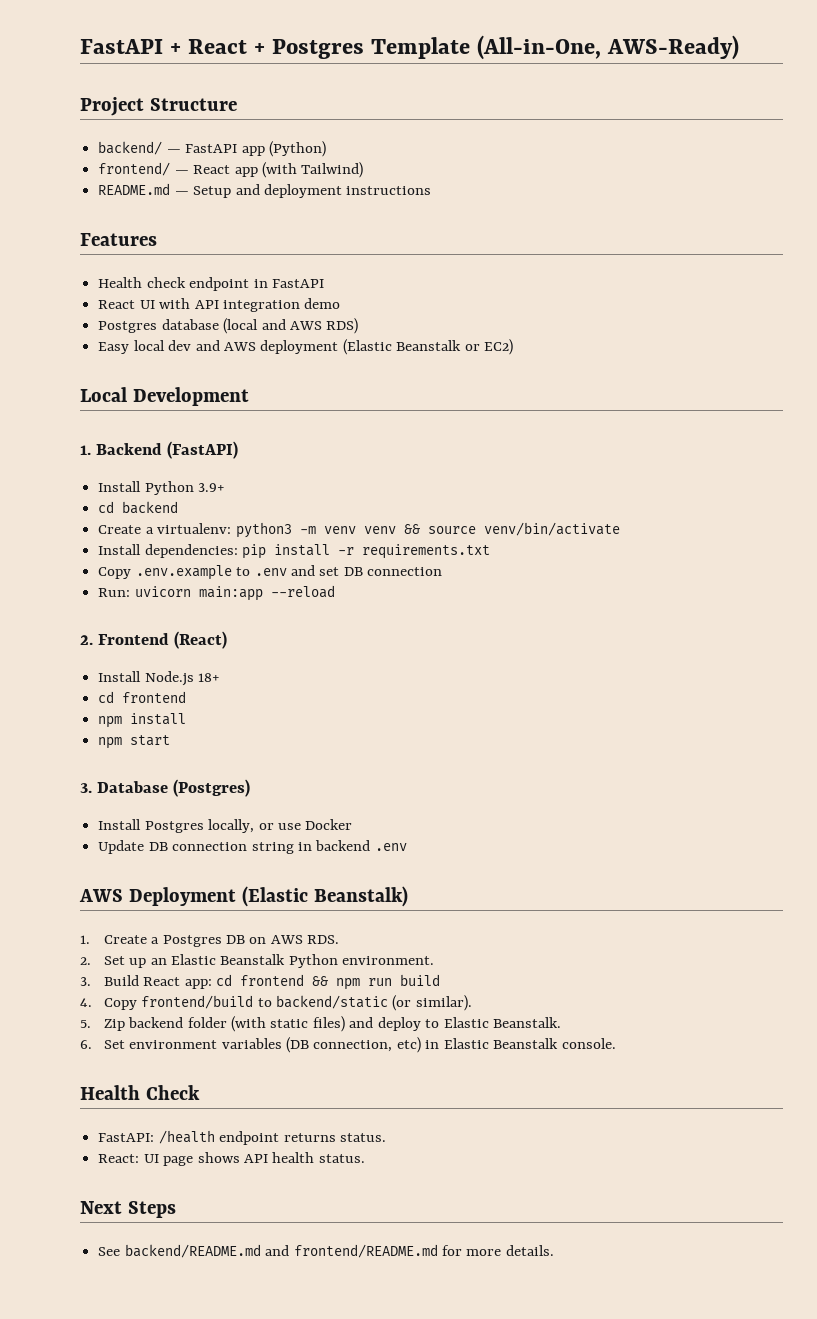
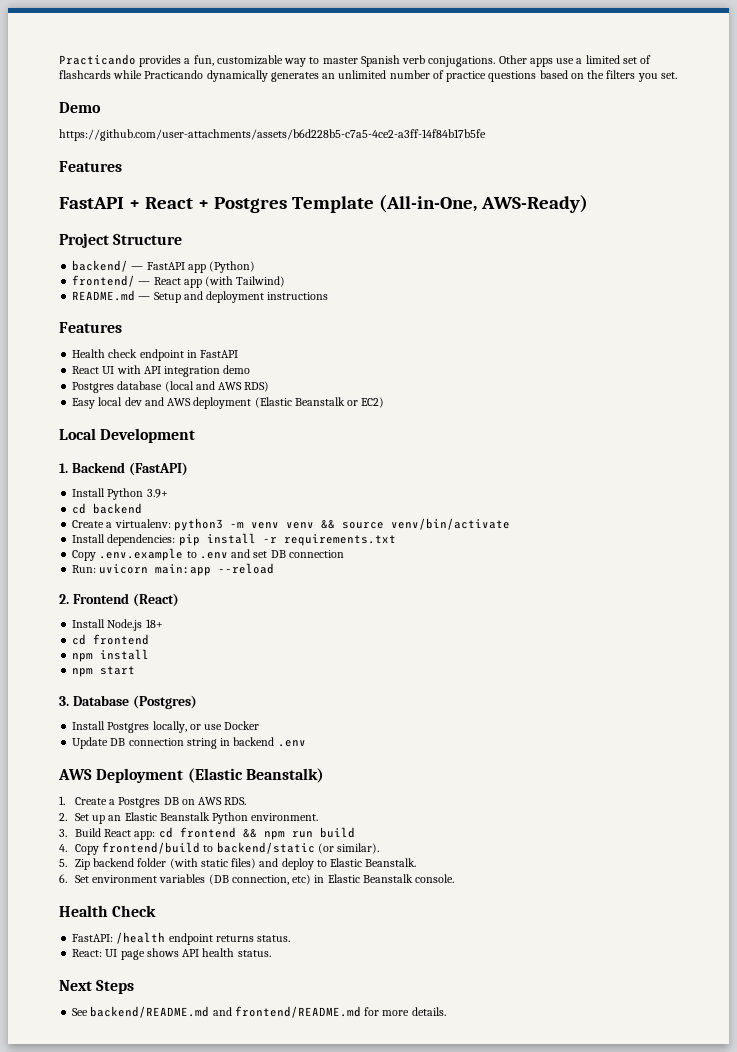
(80, 46) none -> [59,54,652,67] [59,70,677,82] [59,102,101,113] [59,129,486,141] [59,161,122,172] Practicando provides a fun, customizable way to master Spanish verb conjugations. Other apps use a limited set of flashcards while Practicando dynamically generates an unlimited number of practice questions based on the filters you set. // Demo // https://github.com/user-attachments/assets/b6d228b5-c7a5-4ce2-a3ff-14f84b17b5fe // Features //

